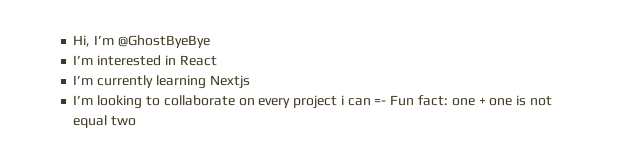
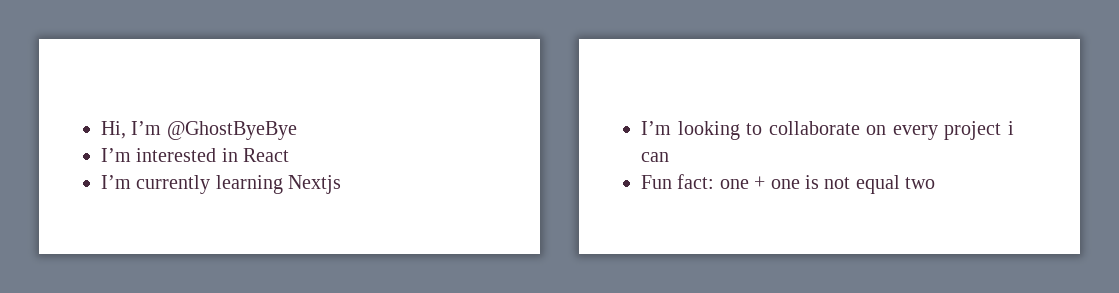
[374,99,387,105] =- -> (669, 157) //

